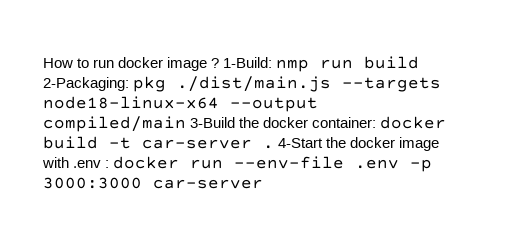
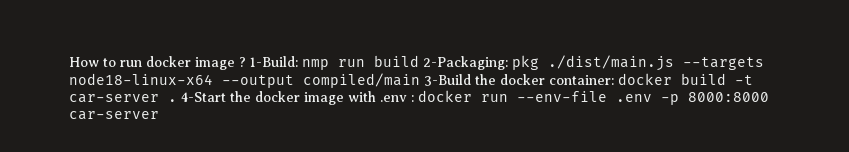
[43,177,142,189] 3000:3000 -> [688,92,769,102] 8000:8000

